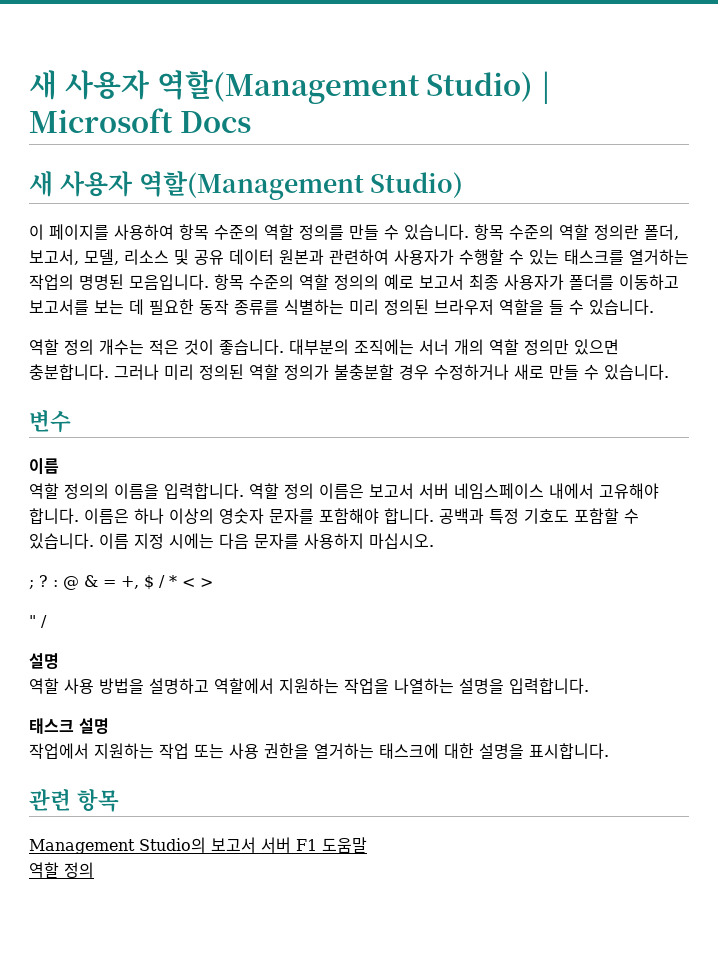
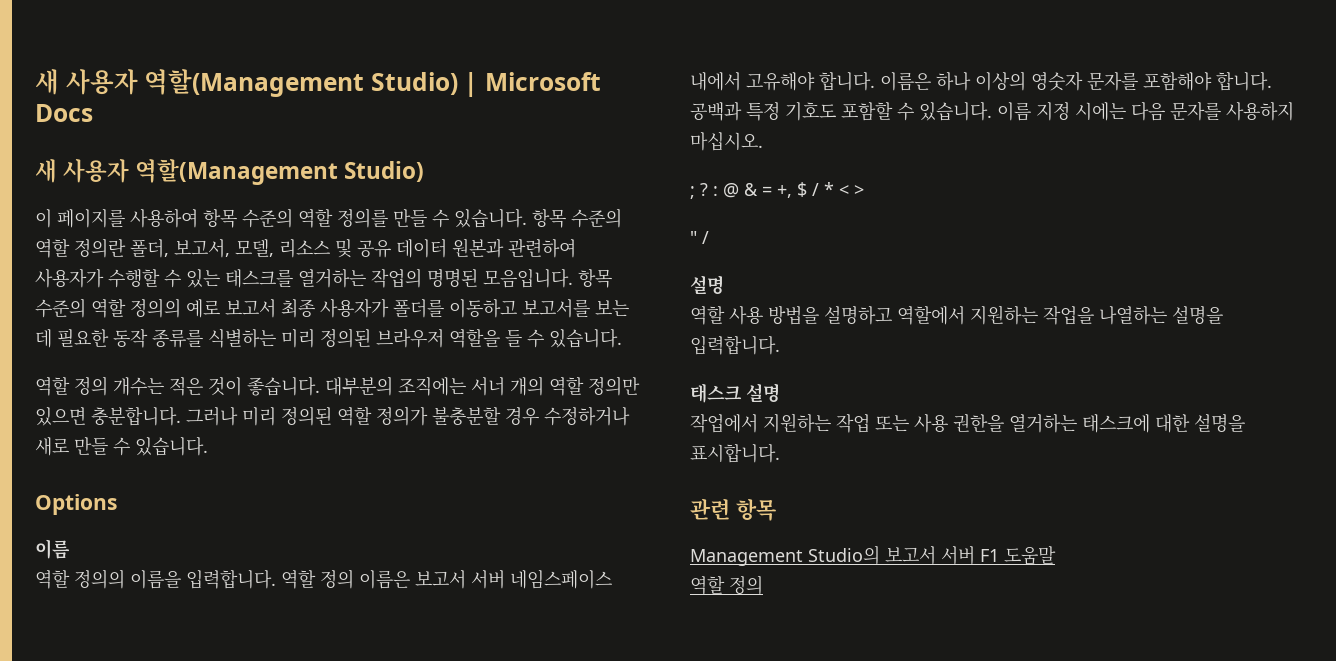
[29,410,71,433] 변수 -> [35,494,117,515] Options

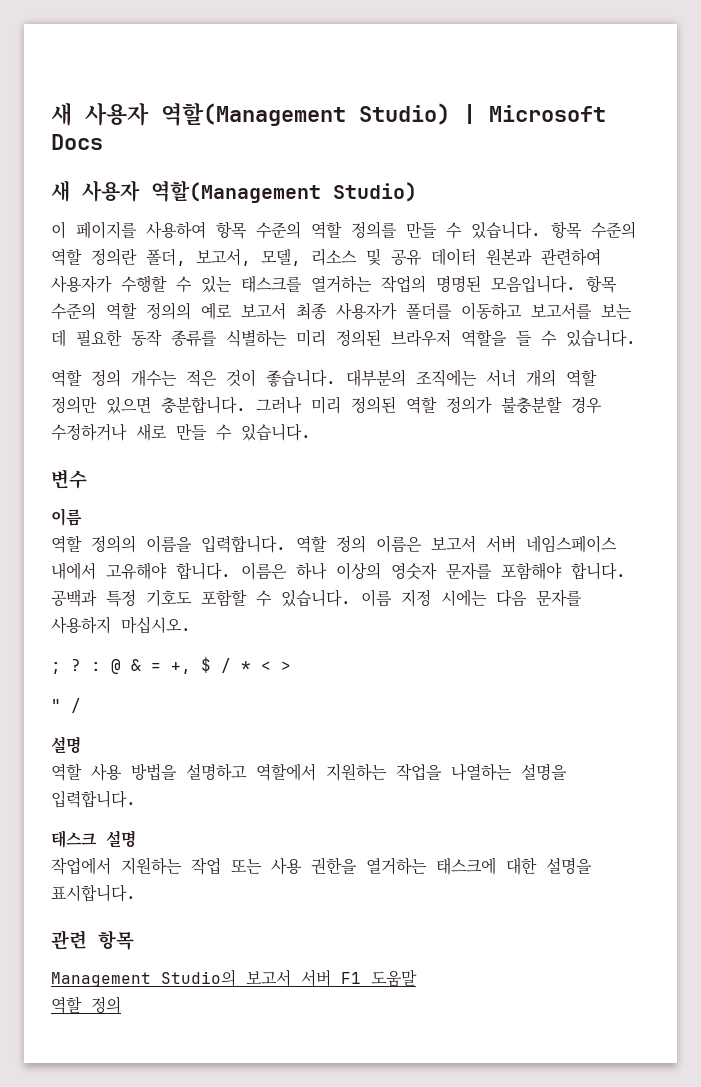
[35,494,117,515] Options -> [51,469,87,489] 변수

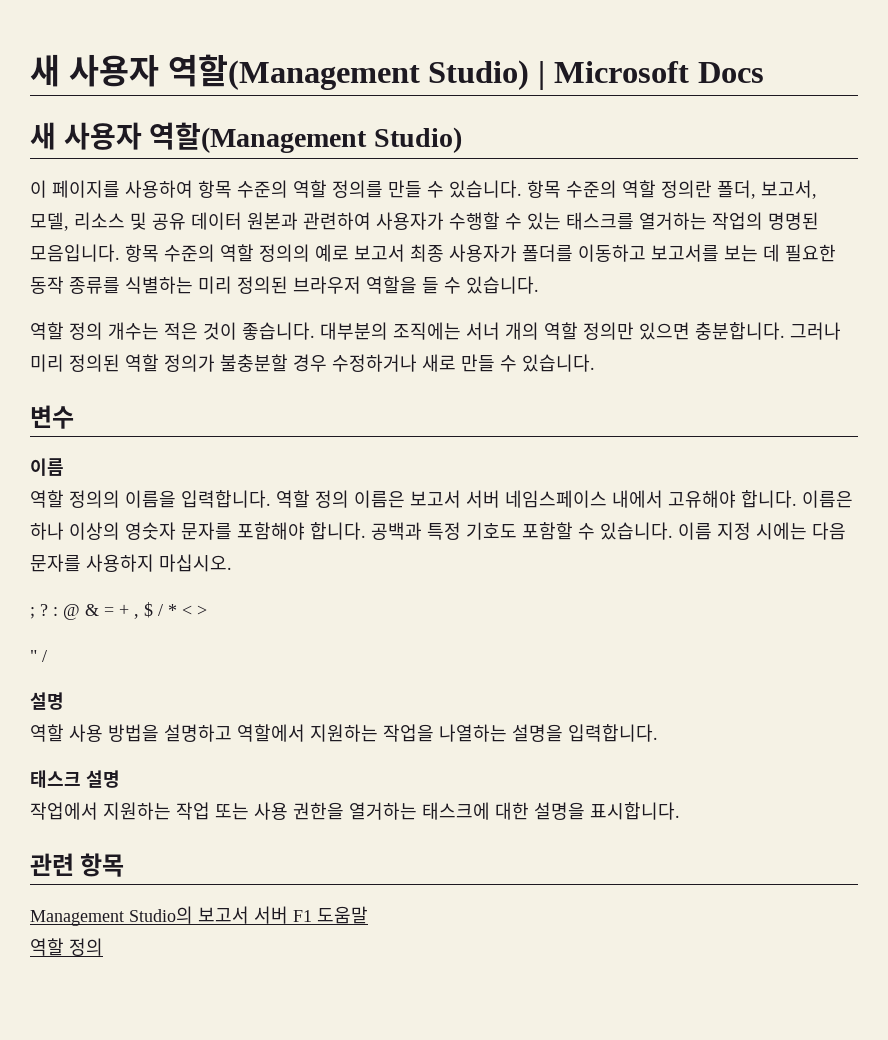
[171,662,191,674] +, -> [119,604,139,619] + ,

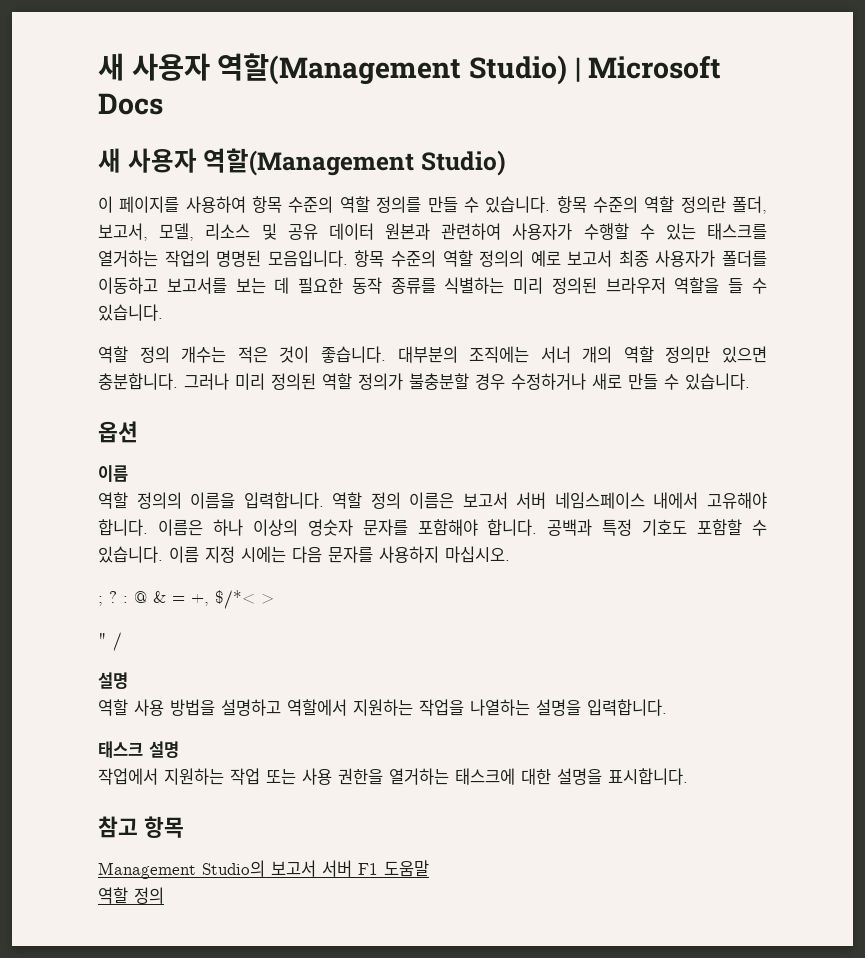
[30,405,74,429] 변수 -> [98,421,138,443] 옵션
[119,602,192,619] + , $ / * < -> [191,590,255,609] +, $/*<
[30,853,74,876] 관련 -> [98,816,138,838] 참고

